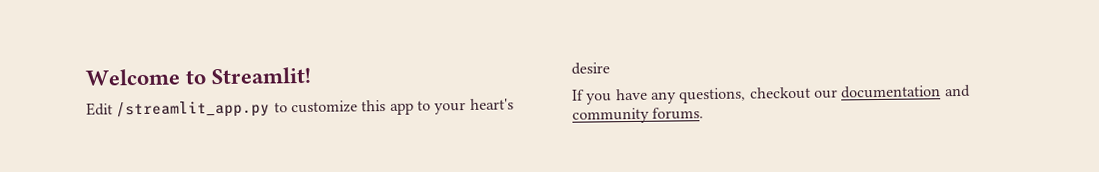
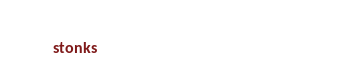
[85,66,312,86] [86,98,514,119] [571,62,610,75] [572,84,971,105] [572,107,705,124] Welcome to Streamlit! // Edit /streamlit_app.py to customize this app to your heart's desire // If you have any questions, checkout our documentation and community forums. -> [53,42,97,53] stonks

